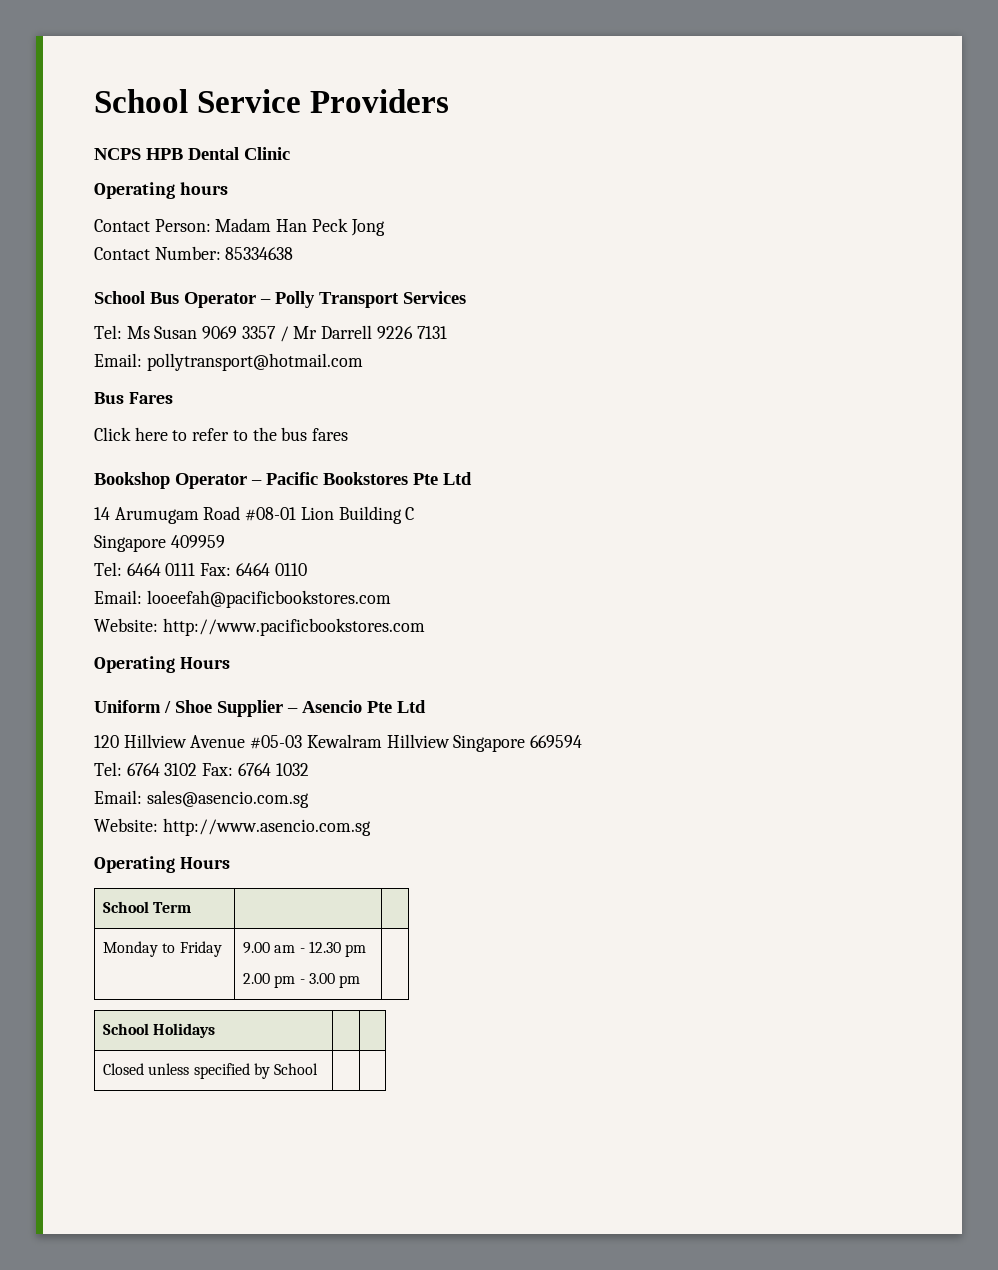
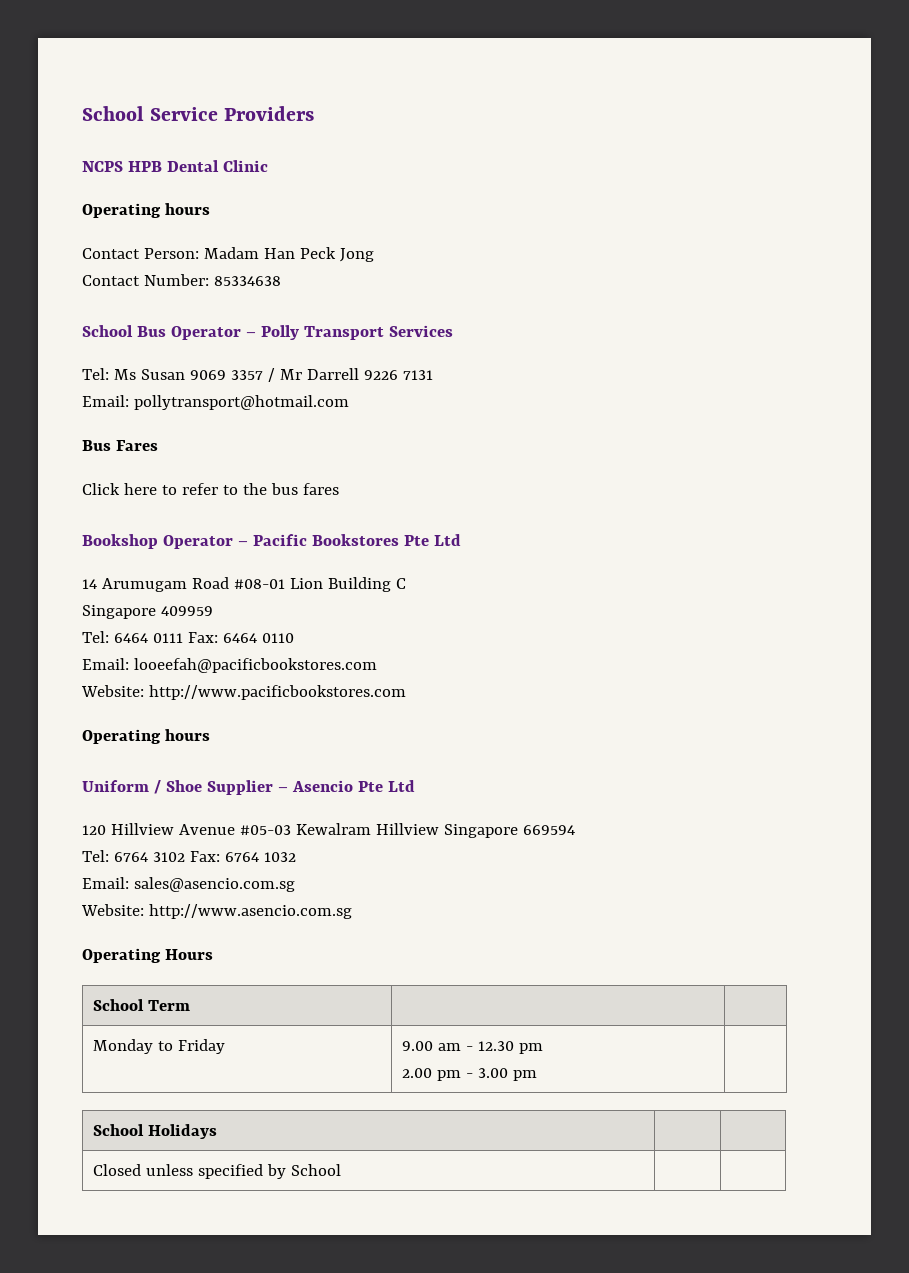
[179,657,230,669] Hours -> [164,729,210,741] hours

